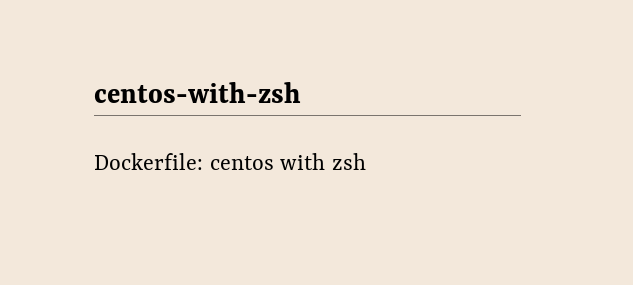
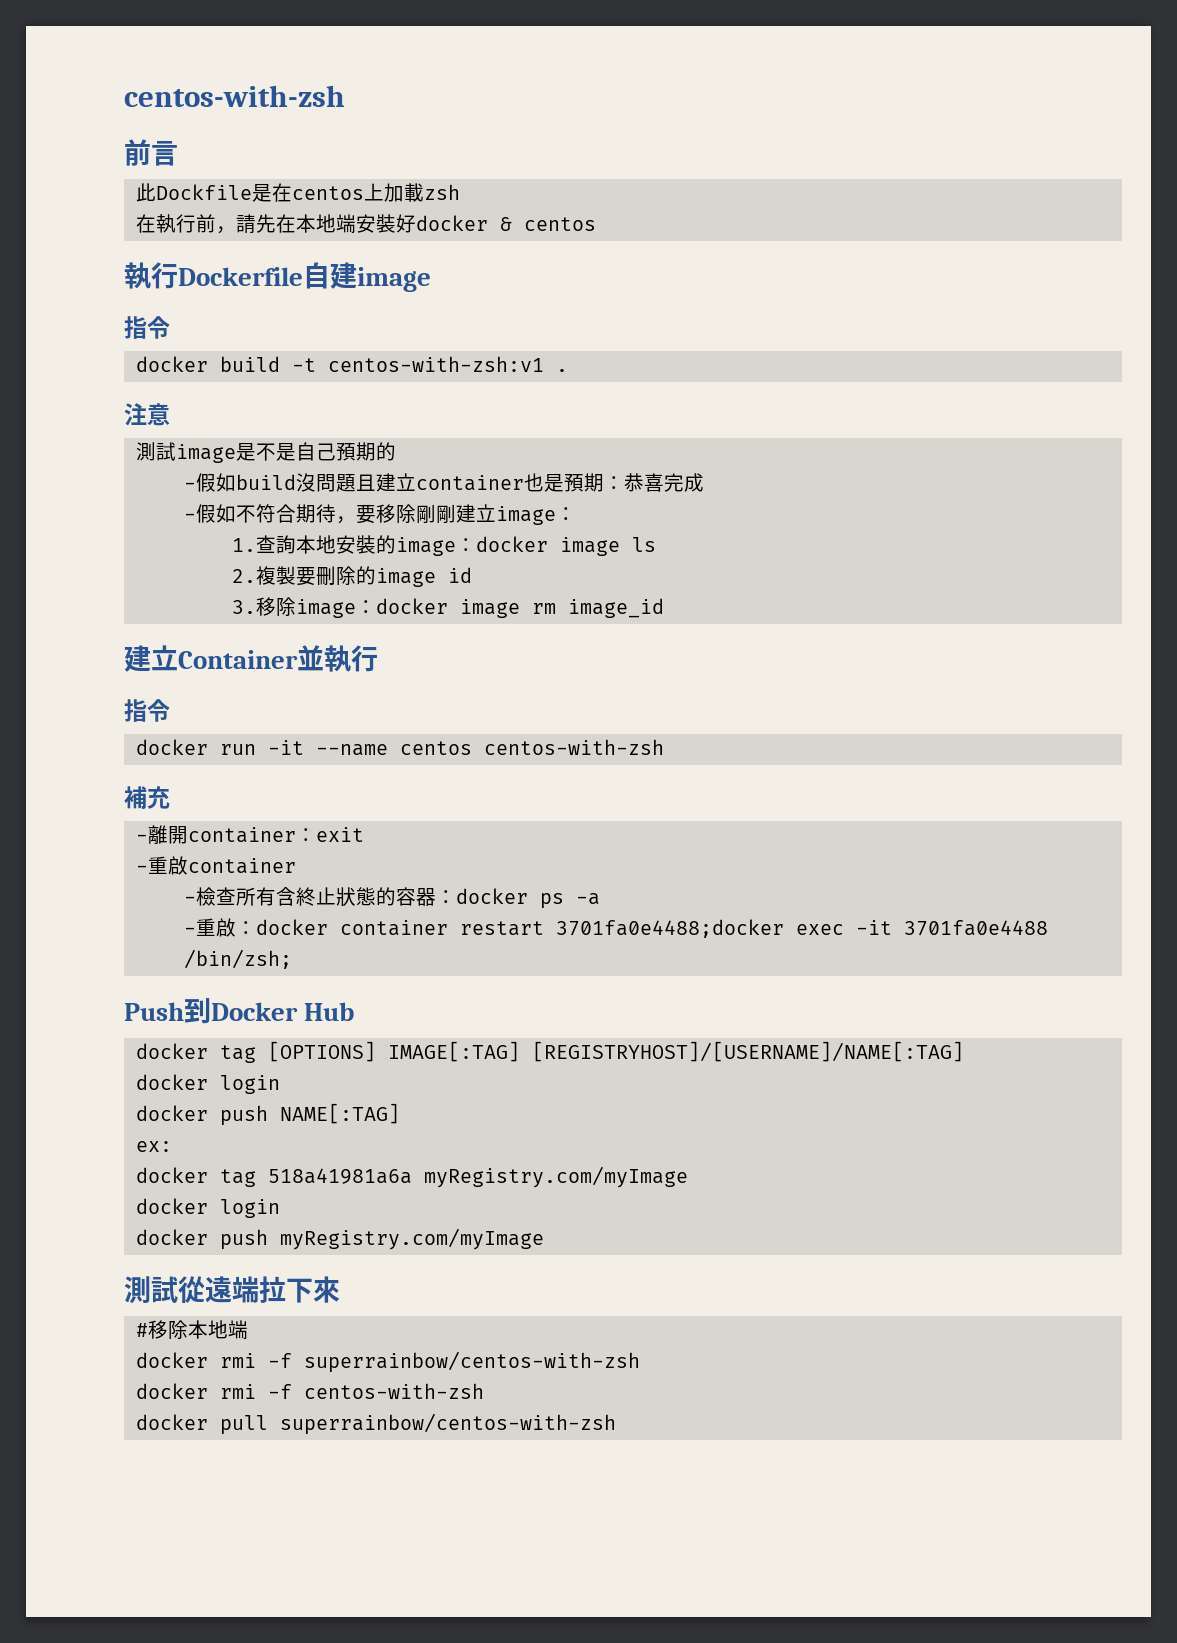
[94,82,301,103] [94,153,366,170] centos-with-zsh // Dockerfile: centos with zsh -> [124,85,345,107] [124,139,178,166] [136,183,460,202] [136,214,596,234] [124,262,431,292] [124,316,170,339] [136,356,568,372] [124,403,170,426] [136,442,396,463] [184,473,704,492] [184,504,576,525] [232,535,656,556] [232,566,472,587] [232,597,664,618] [124,645,378,673] [124,699,170,722] [136,739,664,756] [124,786,170,809] [136,825,364,844] [136,856,296,875] [184,887,600,909] [184,918,1048,938] [184,949,292,969] [124,998,355,1024] [136,1041,964,1063] [136,1074,280,1094] [136,1103,400,1126] [136,1141,172,1152] [136,1166,688,1188] [136,1198,280,1218] [136,1228,544,1250] [124,1276,340,1304] [136,1320,248,1339] [136,1351,640,1373] [136,1383,484,1399] [136,1413,616,1435] centos-with-zsh // 前言 // 此Dockfile是在centos上加載zsh // 在執行前，請先在本地端安裝好docker & centos // 執行Dockerfile自建image // 指令 // docker build -t centos-with-zsh:v1 . // 注意 // 測試image是不是自己預期的 // -假如build沒問題且建立container也是預期：恭喜完成 // -假如不符合期待，要移除剛剛建立image： // 1.查詢本地安裝的image：docker image ls // 2.複製要刪除的image id // 3.移除image：docker image rm image_id // 建立Container並執行 // 指令 // docker run -it --name centos centos-with-zsh // 補充 // -離開container：exit // -重啟container // -檢查所有含終止狀態的容器：docker ps -a // -重啟：docker container restart 3701fa0e4488;docker exec -it 3701fa0e4488 /bin/zsh; // Push到Docker Hub // docker tag [OPTIONS] IMAGE[:TAG] [REGISTRYHOST]/[USERNAME]/NAME[:TAG] // docker login // docker push NAME[:TAG] // ex: // docker tag 518a41981a6a myRegistry.com/myImage // docker login // docker push myRegistry.com/myImage // 測試從遠端拉下來 // #移除本地端 // docker rmi -f superrainbow/centos-with-zsh // docker rmi -f centos-with-zsh // docker pull superrainbow/centos-with-zsh

